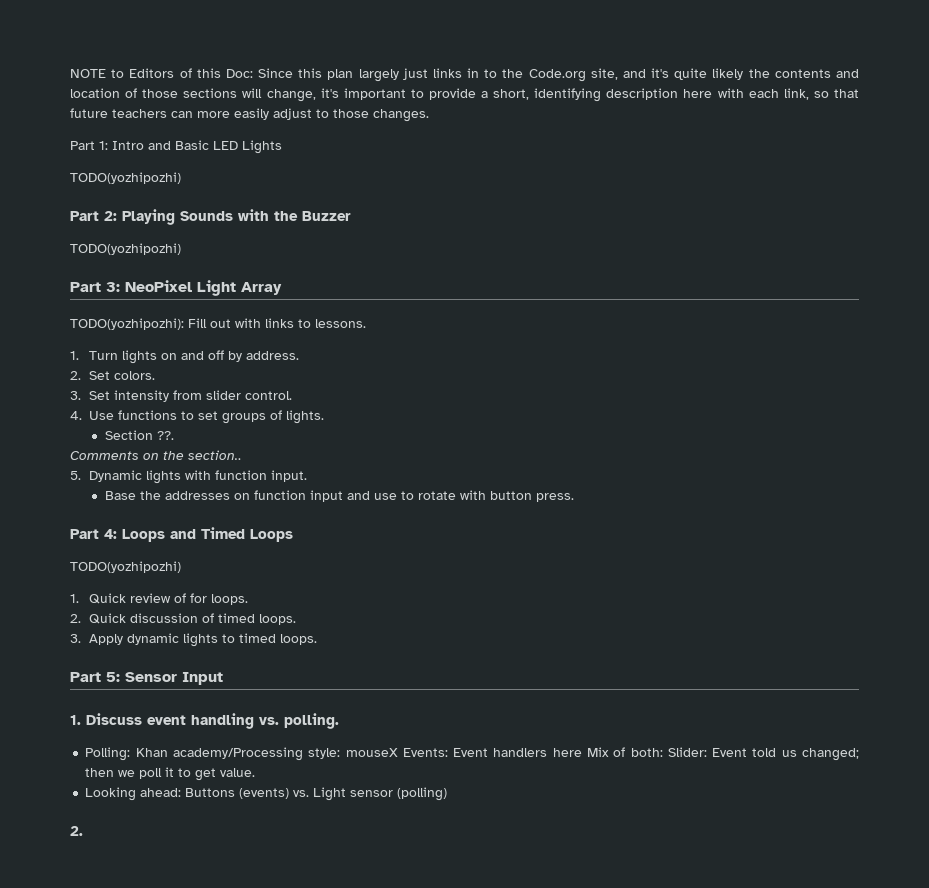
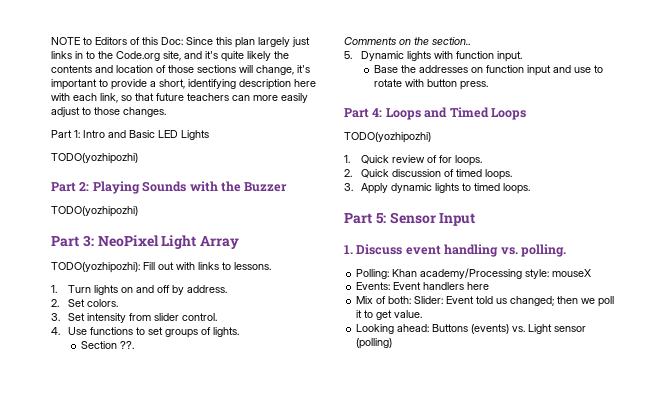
(398, 752) none -> (592, 273) //
(582, 752) none -> (490, 286) //
[70,826,83,836] // 2. -> (393, 343) none

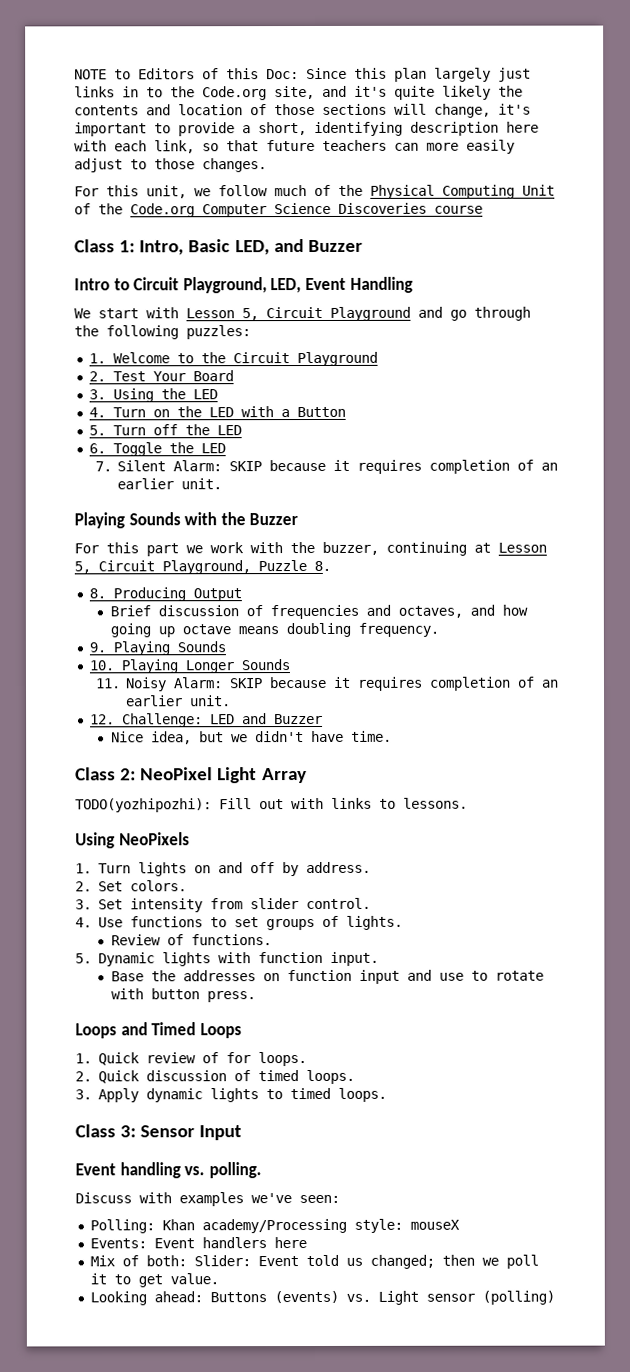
[51,130,209,140] [51,153,138,164] [51,182,90,192] Part 1: Intro and Basic LED Lights // TODO(yozhipozhi) // Part 2: -> [74,184,555,199] [74,202,483,218] [74,239,363,256] [74,276,413,294] [74,306,531,321] [74,325,251,340] [88,351,378,367] [88,370,234,382] [88,388,218,403] [88,406,346,418] [88,424,242,436] [88,442,226,457] [94,459,559,474] [117,478,223,490] For this unit, we follow much of the Physical Computing Unit of the Code.org Computer Science Discoveries course // Class 1: Intro, Basic LED, and Buzzer // Intro to Circuit Playground, LED, Event Handling // We start with Lesson 5, Circuit Playground and go through the following puzzles: // 1. Welcome to the Circuit Playground // 2. Test Your Board // 3. Using the LED // 4. Turn on the LED with a Button // 5. Turn off the LED // 6. Toggle the LED // 7. Silent Alarm: SKIP because it requires completion of an earlier unit. //
[51,206,138,217] [51,235,94,247] TODO(yozhipozhi) // Part 3: -> [74,541,547,557] [74,560,331,575] [88,587,242,602] [109,604,528,620] [109,622,439,638] [88,641,226,656] [88,659,290,674] [94,676,560,692] [126,695,232,707] [89,713,323,728] [110,730,392,745] [75,767,137,781] For this part we work with the buzzer, continuing at Lesson 5, Circuit Playground, Puzzle 8. // 8. Producing Output // Brief discussion of frequencies and octaves, and how going up octave means doubling frequency. // 9. Playing Sounds // 10. Playing Longer Sounds // 11. Noisy Alarm: SKIP because it requires completion of an earlier unit. // 12. Challenge: LED and Buzzer // Nice idea, but we didn't have time. // Class 2:
(271, 266) none -> [75,832,190,849] // Using NeoPixels
[80,341,134,349] [344,37,470,45] Section ??. // Comments on the section.. -> [110,934,272,946] Review of functions.
[344,108,383,118] Part 4: -> (256, 997) none
[344,132,431,143] // TODO(yozhipozhi) -> (242, 1031) none
[344,213,386,224] Part 5: -> [75,1124,137,1138] Class 3:
[344,244,441,255] 1. Discuss event -> [75,1163,116,1176] Event
(566, 250) none -> [75,1192,340,1207] // Discuss with examples we've seen:

